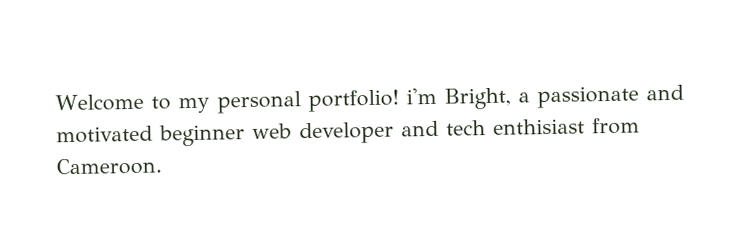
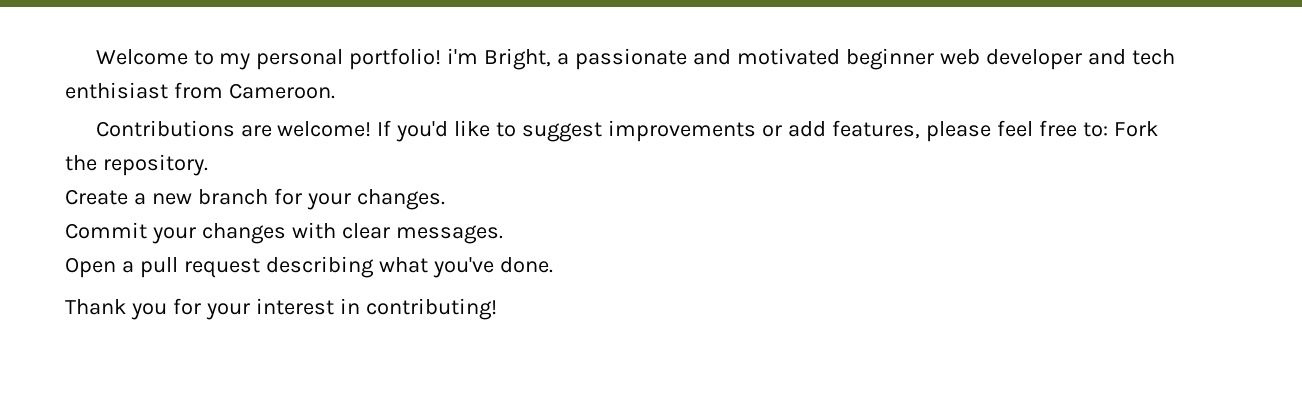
(162, 166) none -> [95,120,1158,142] [65,154,208,176] [65,188,445,210] [65,222,503,244] [65,256,553,278] [65,298,497,320] // Contributions are welcome! If you'd like to suggest improvements or add features, please feel free to: Fork the repository. // Create a new branch for your changes. // Commit your changes with clear messages. // Open a pull request describing what you've done. // Thank you for your interest in contributing!

